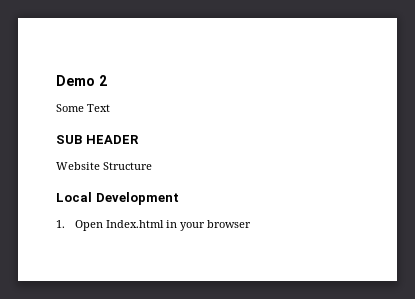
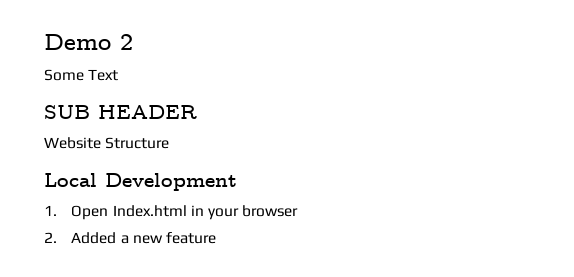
(252, 224) none -> [44,232,216,244] // 2. Added a new feature

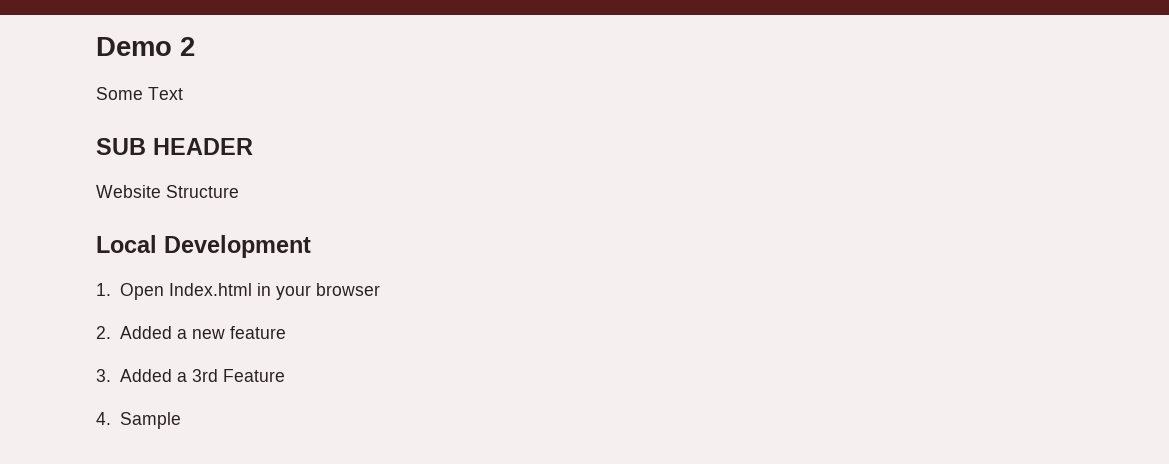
(216, 238) none -> [96,369,285,382] [96,412,181,429] // 3. Added a 3rd Feature // 4. Sample

